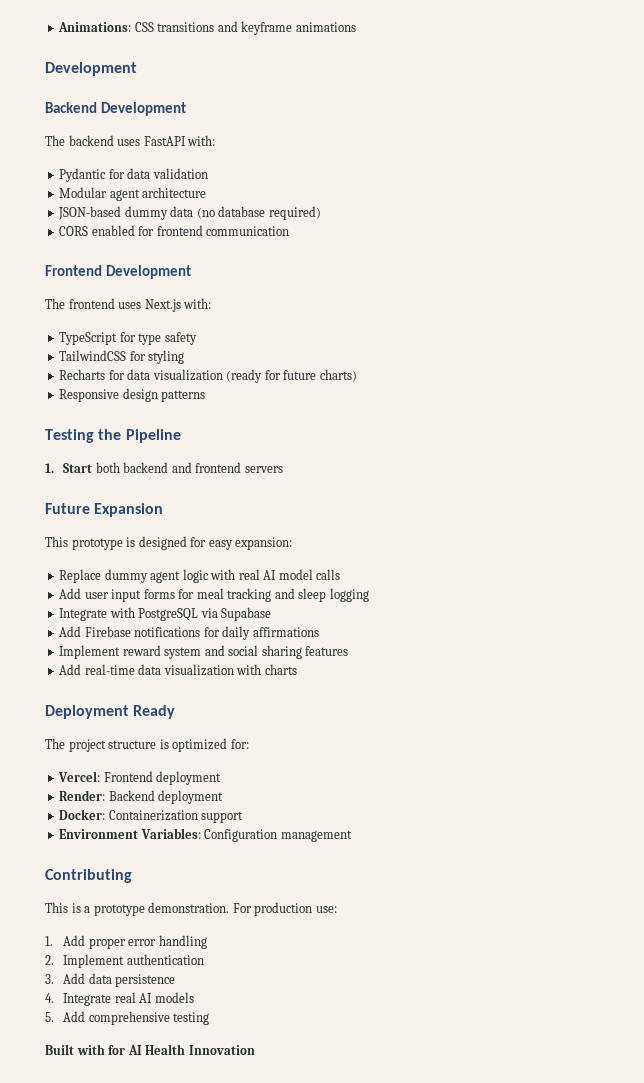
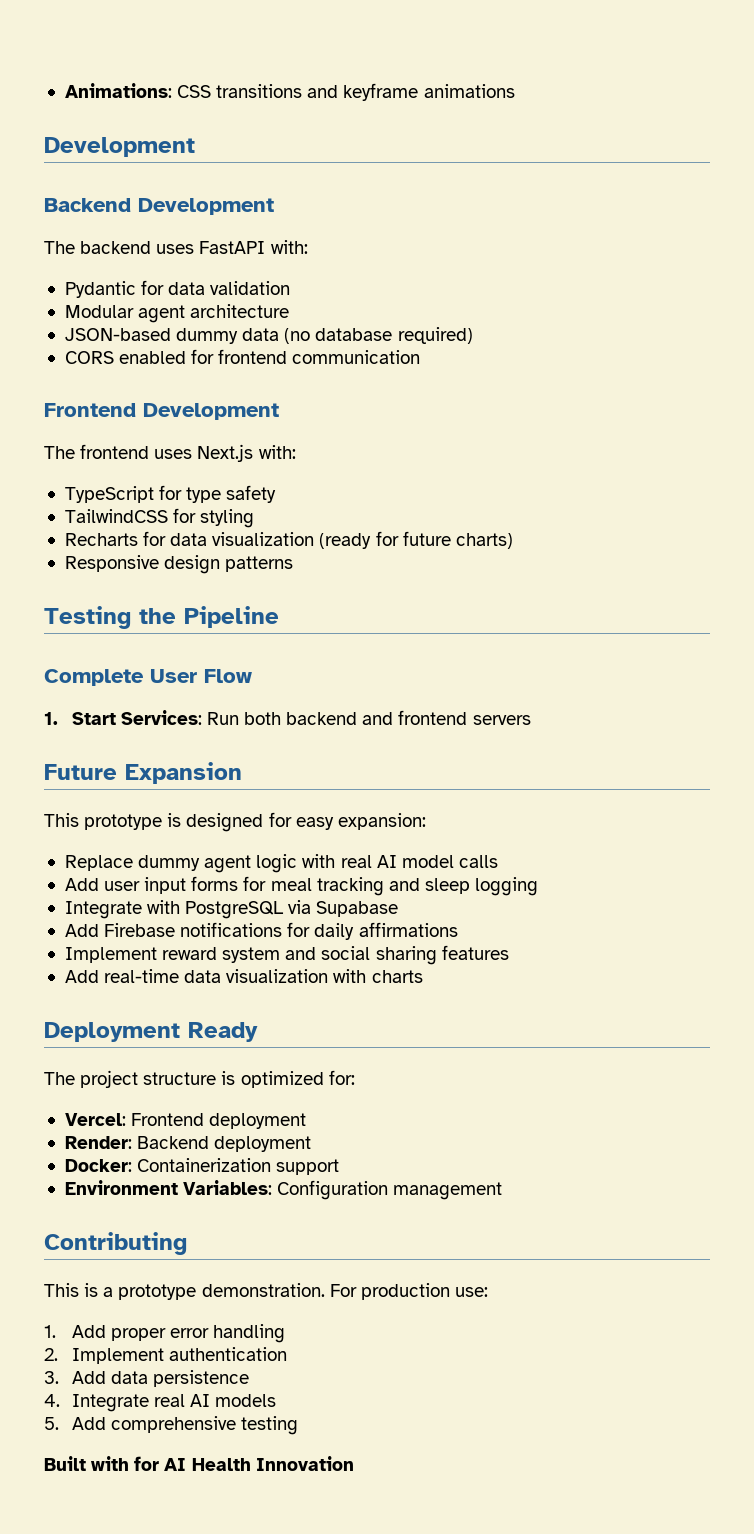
(181, 436) none -> [44,669,252,686] // Complete User Flow
(93, 468) none -> [120,710,239,725] Services: Run

